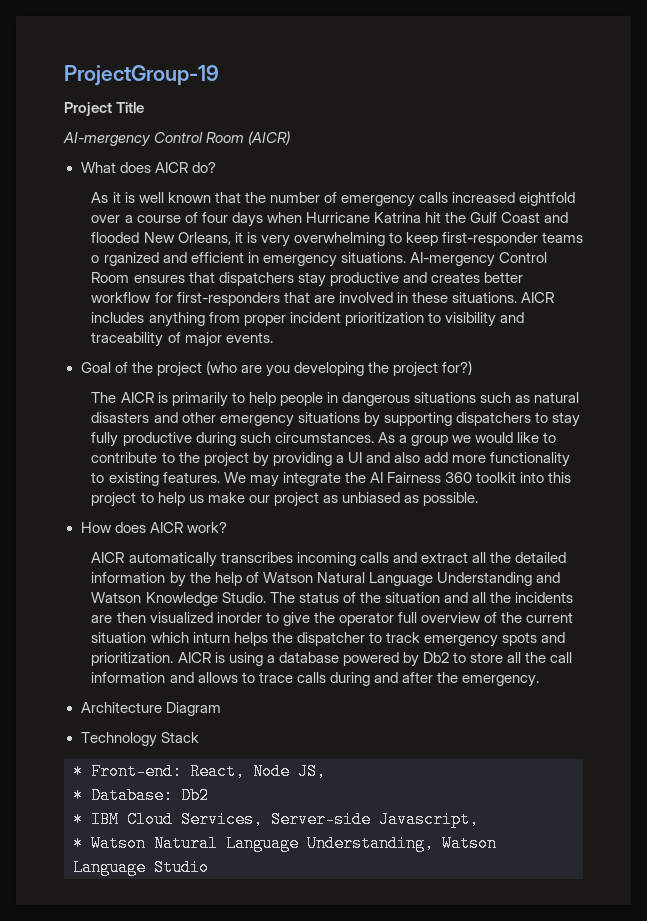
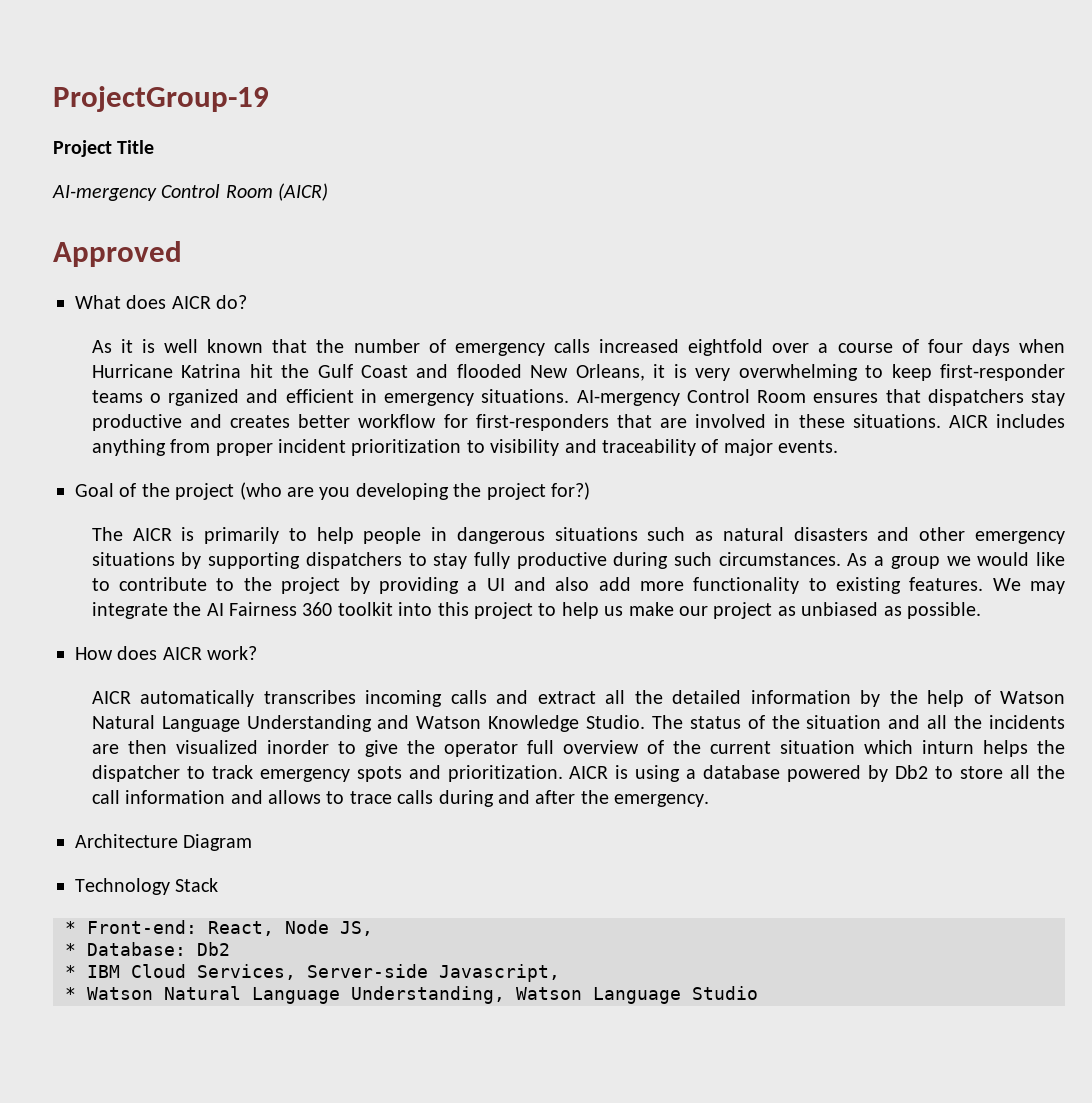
(291, 138) none -> [53,241,182,267] // Approved

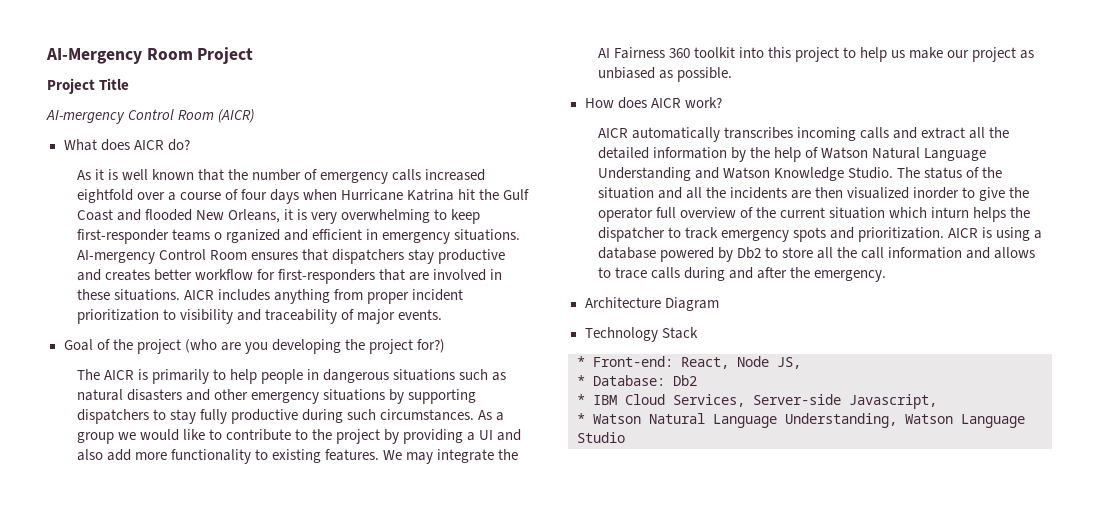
[53,86,269,112] ProjectGroup-19 -> [46,47,254,64] AI-Mergency Room Project
[53,241,182,267] // Approved -> (255, 116) none

